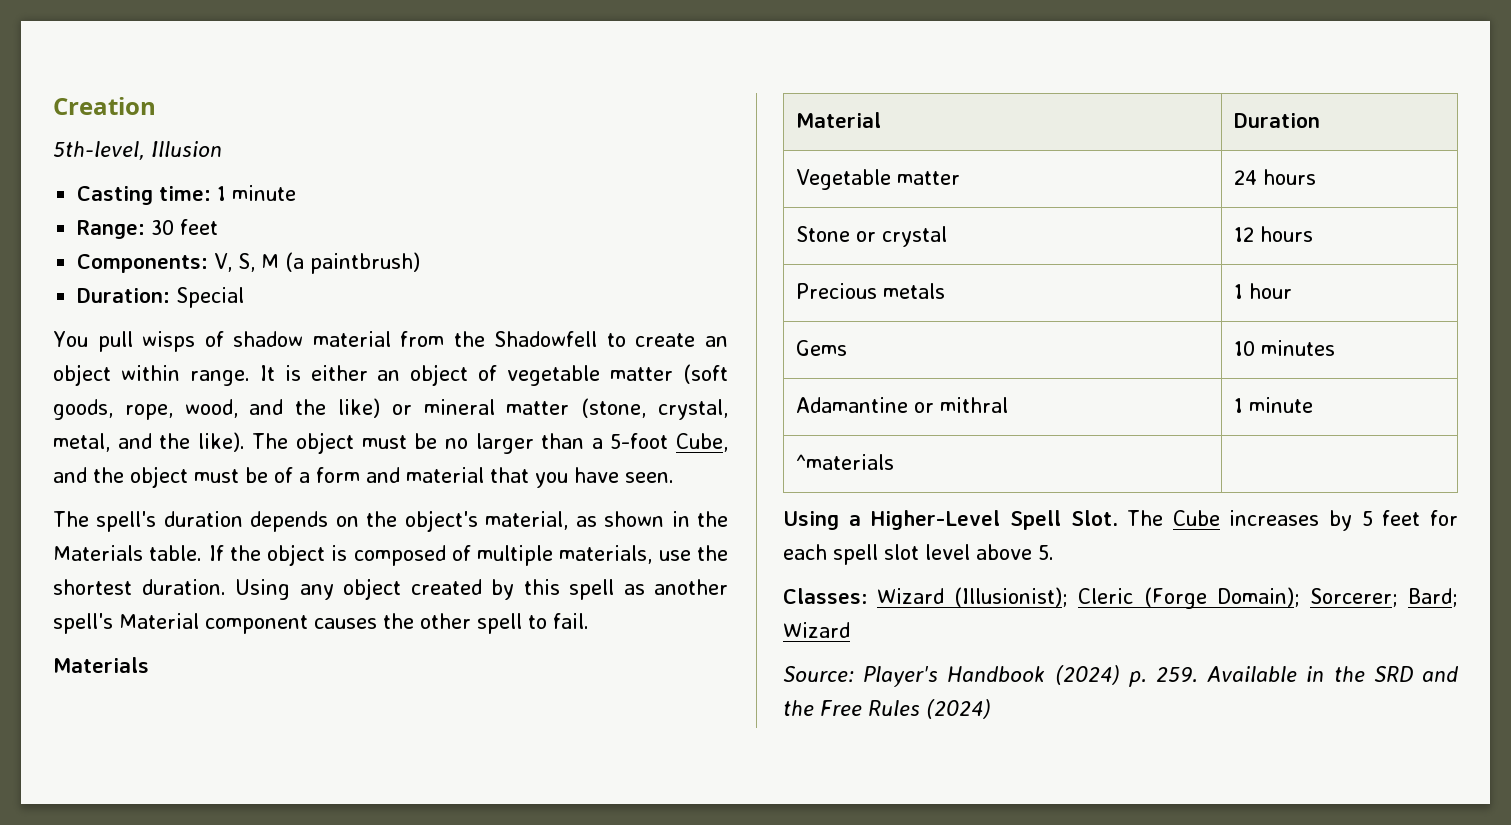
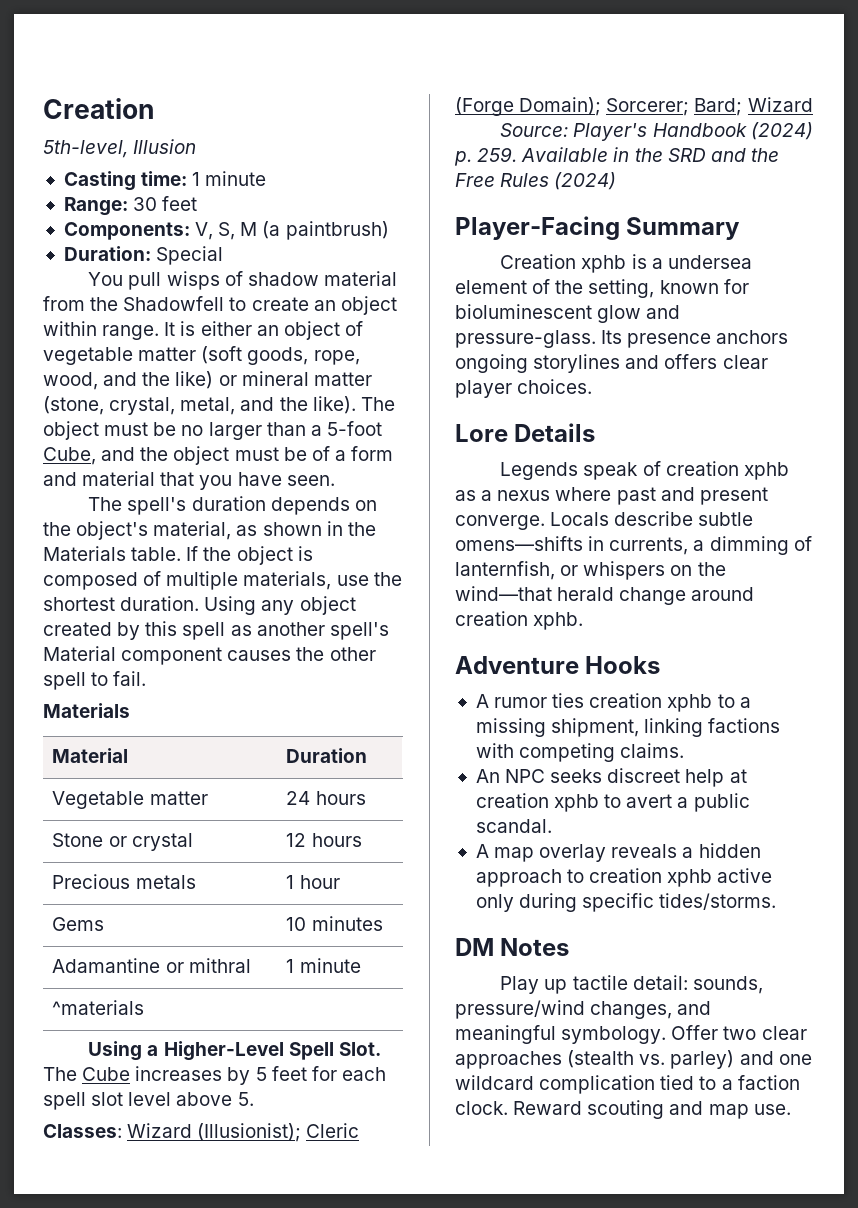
(991, 709) none -> [455,216,741,240] [500,254,752,273] [455,279,749,298] [455,304,681,323] [455,330,789,348] [455,354,768,373] [455,379,593,398] [455,423,596,442] [500,461,789,480] [455,487,768,505] [455,511,754,530] [455,536,812,555] [455,561,726,580] [455,586,755,605] [455,611,584,630] [455,656,661,674] [475,693,751,712] [475,718,781,737] [475,743,685,762] [475,768,747,787] [475,793,750,812] [475,819,552,833] [475,843,761,862] [475,868,773,887] [475,893,777,912] [455,938,570,956] [500,975,763,994] [455,1000,712,1019] [455,1025,807,1044] [455,1050,812,1069] [455,1075,800,1094] [455,1100,791,1119] // Player-Facing Summary // Creation xphb is a undersea element of the setting, known for bioluminescent glow and pressure-glass. Its presence anchors ongoing storylines and offers clear player choices. // Lore Details // Legends speak of creation xphb as a nexus where past and present converge. Locals describe subtle omens—shifts in currents, a dimming of lanternfish, or whispers on the wind—that herald change around creation xphb. // Adventure Hooks // A rumor ties creation xphb to a missing shipment, linking factions with competing claims. // An NPC seeks discreet help at creation xphb to avert a public scandal. // A map overlay reveals a hidden approach to creation xphb active only during specific tides/storms. // DM Notes // Play up tactile detail: sounds, pressure/wind changes, and meaningful symbology. Offer two clear approaches (stealth vs. parley) and one wildcard complication tied to a faction clock. Reward scouting and map use.

